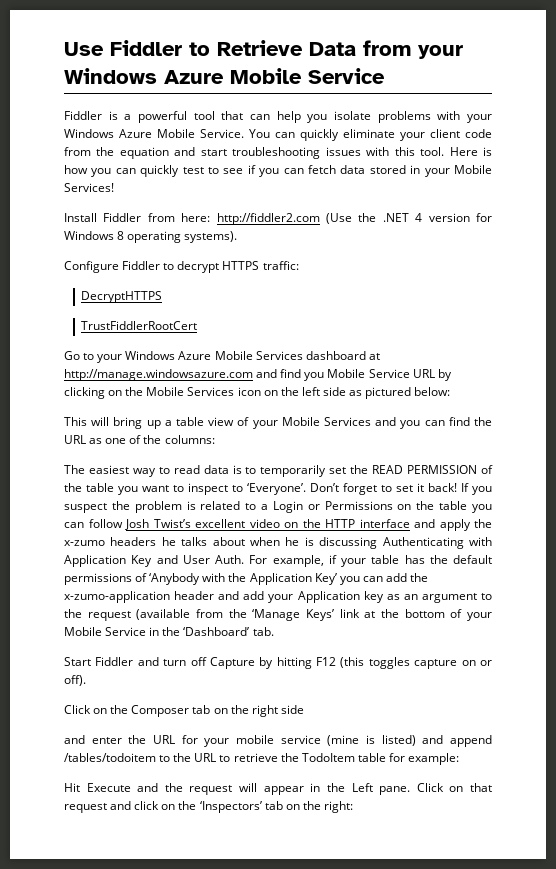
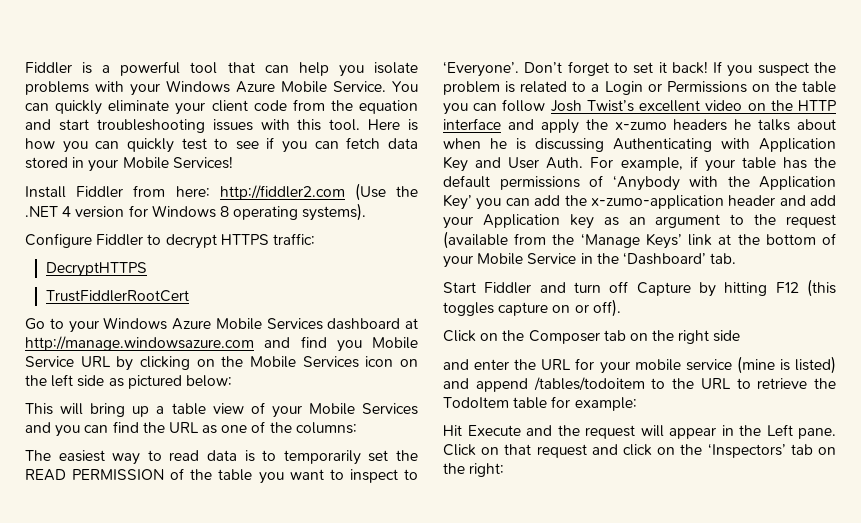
[64,40,463,59] [64,68,385,84] Use Fiddler to Retrieve Data from your Windows Azure Mobile Service // -> (25, 68) none

